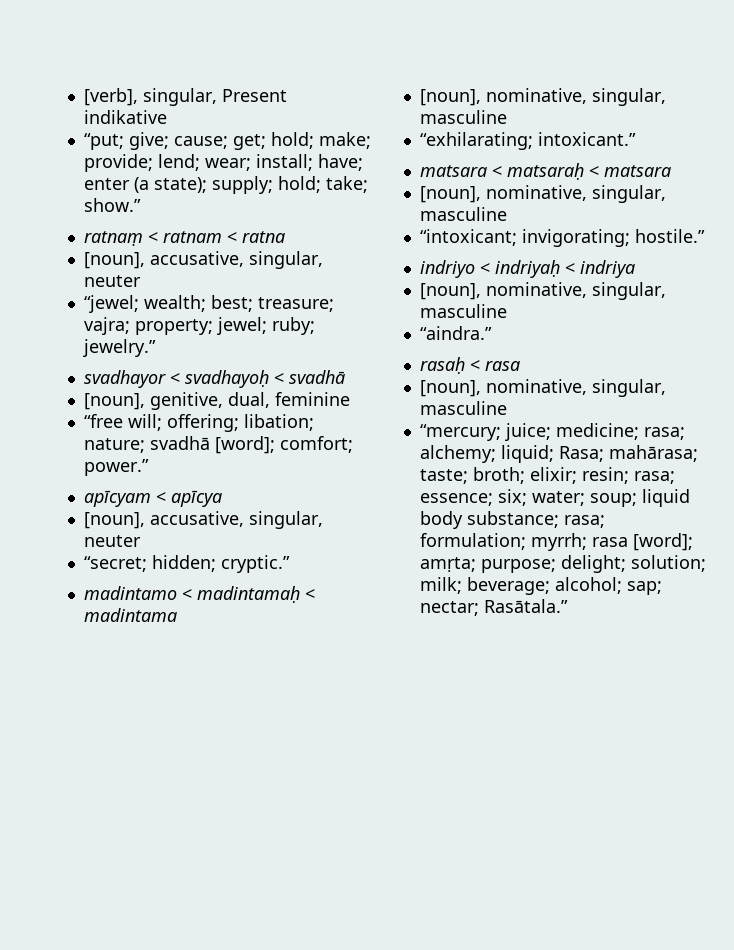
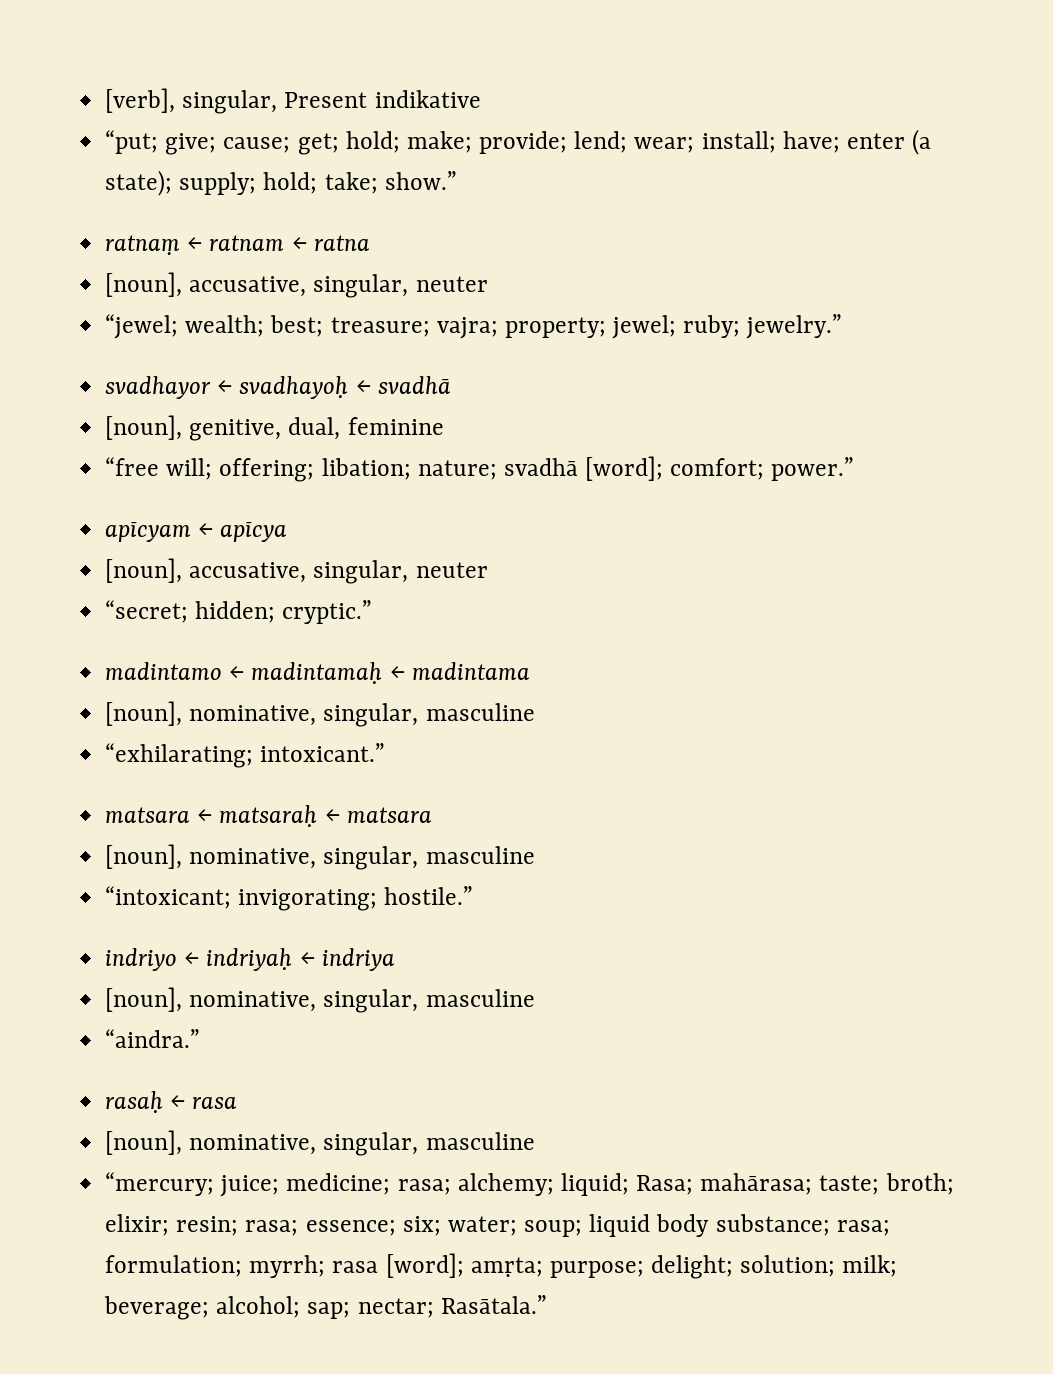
[147,231,237,243] < ratnam < -> [187,235,307,251] ← ratnam ←
[169,370,284,388] < svadhayoḥ < -> [217,376,371,399] ← svadhayoḥ ←
[155,492,166,503] < -> [198,523,214,537] ←
[181,586,315,603] < madintamaḥ < -> [229,662,405,684] ← madintamaḥ ←
[491,163,599,180] < matsaraḥ < -> [197,805,340,827] ← matsaraḥ ←
[479,260,575,278] < indriyaḥ < -> [184,948,315,971] ← indriyaḥ ←
[469,360,480,371] < -> [170,1095,186,1109] ←

